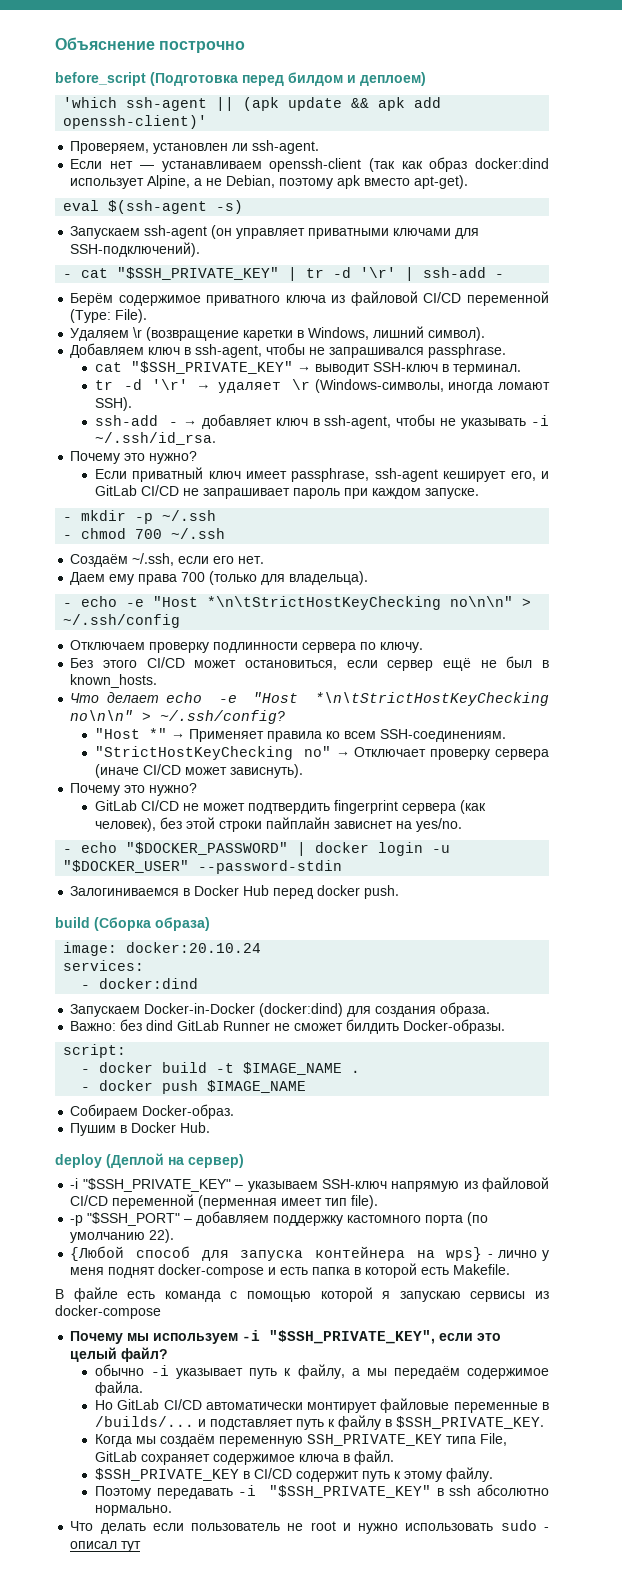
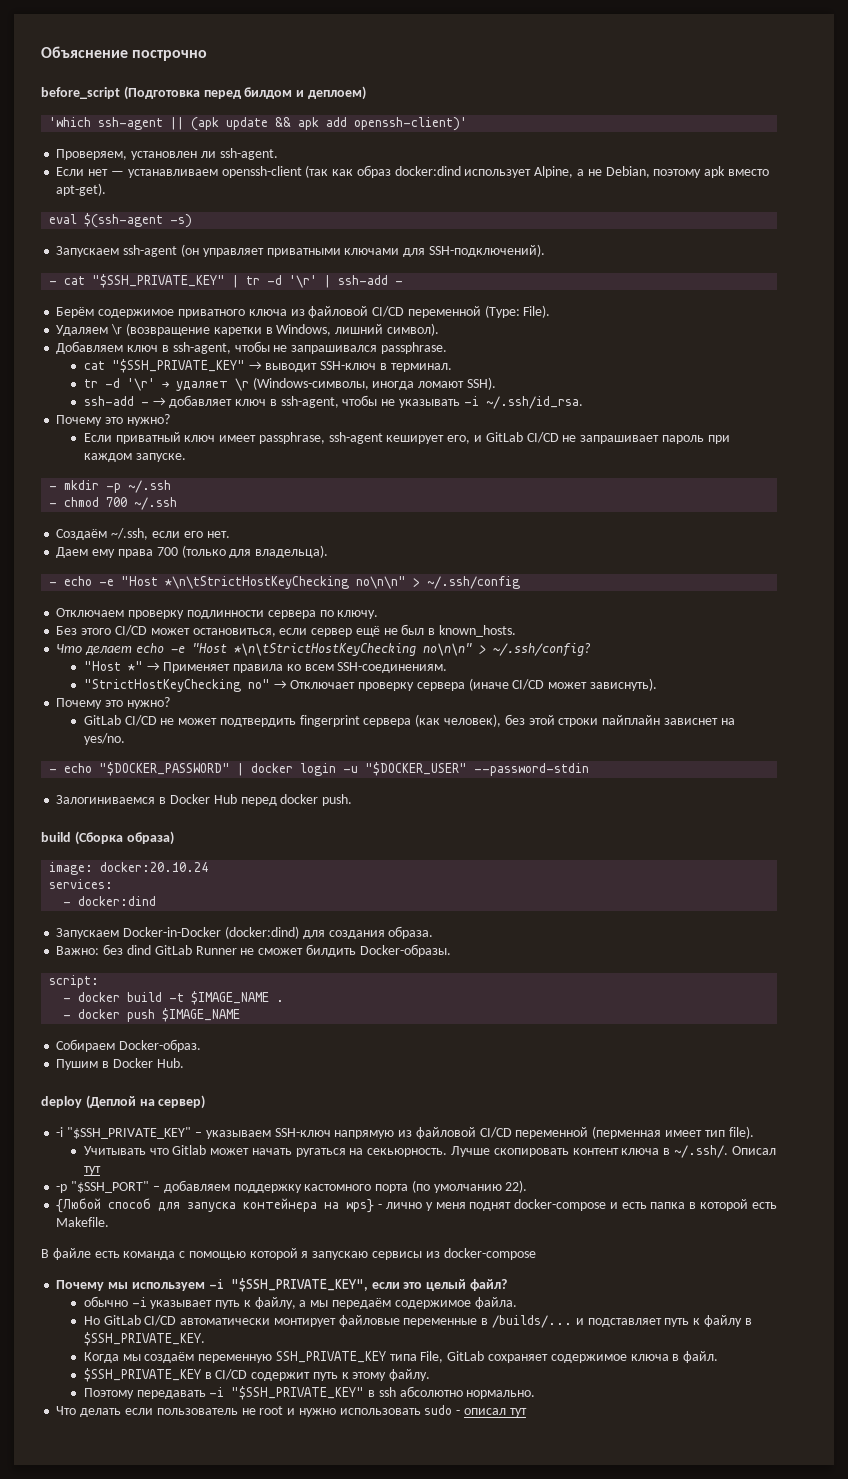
(379, 1202) none -> [83,1145,776,1158] [83,1166,101,1175] // Учитывать что Gitlab может начать ругаться на секьюрность. Лучше скопировать контент ключа в ~/.ssh/. Описал тут

